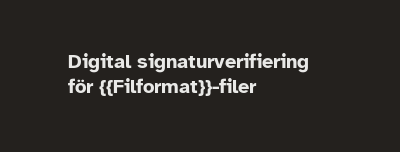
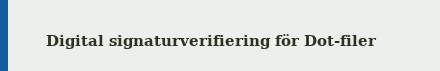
[99,78,257,96] {{Filformat}}-filer -> [304,35,377,46] Dot-filer

